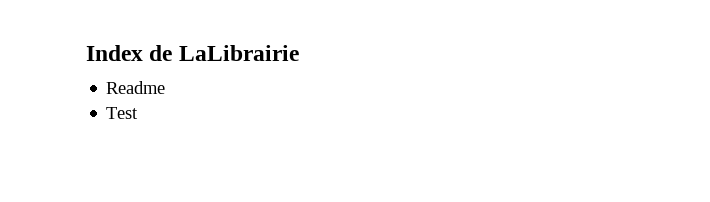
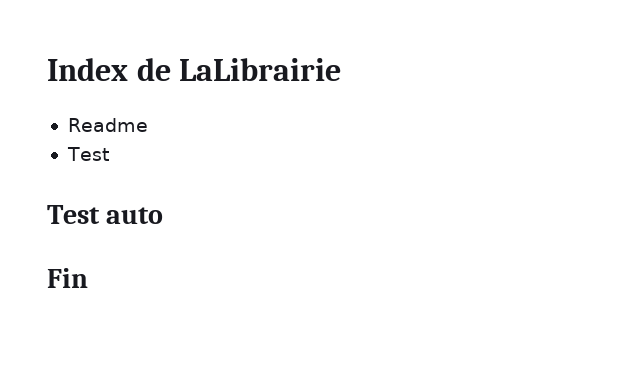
(139, 113) none -> [47,205,164,224] [47,268,88,288] // Test auto // Fin

